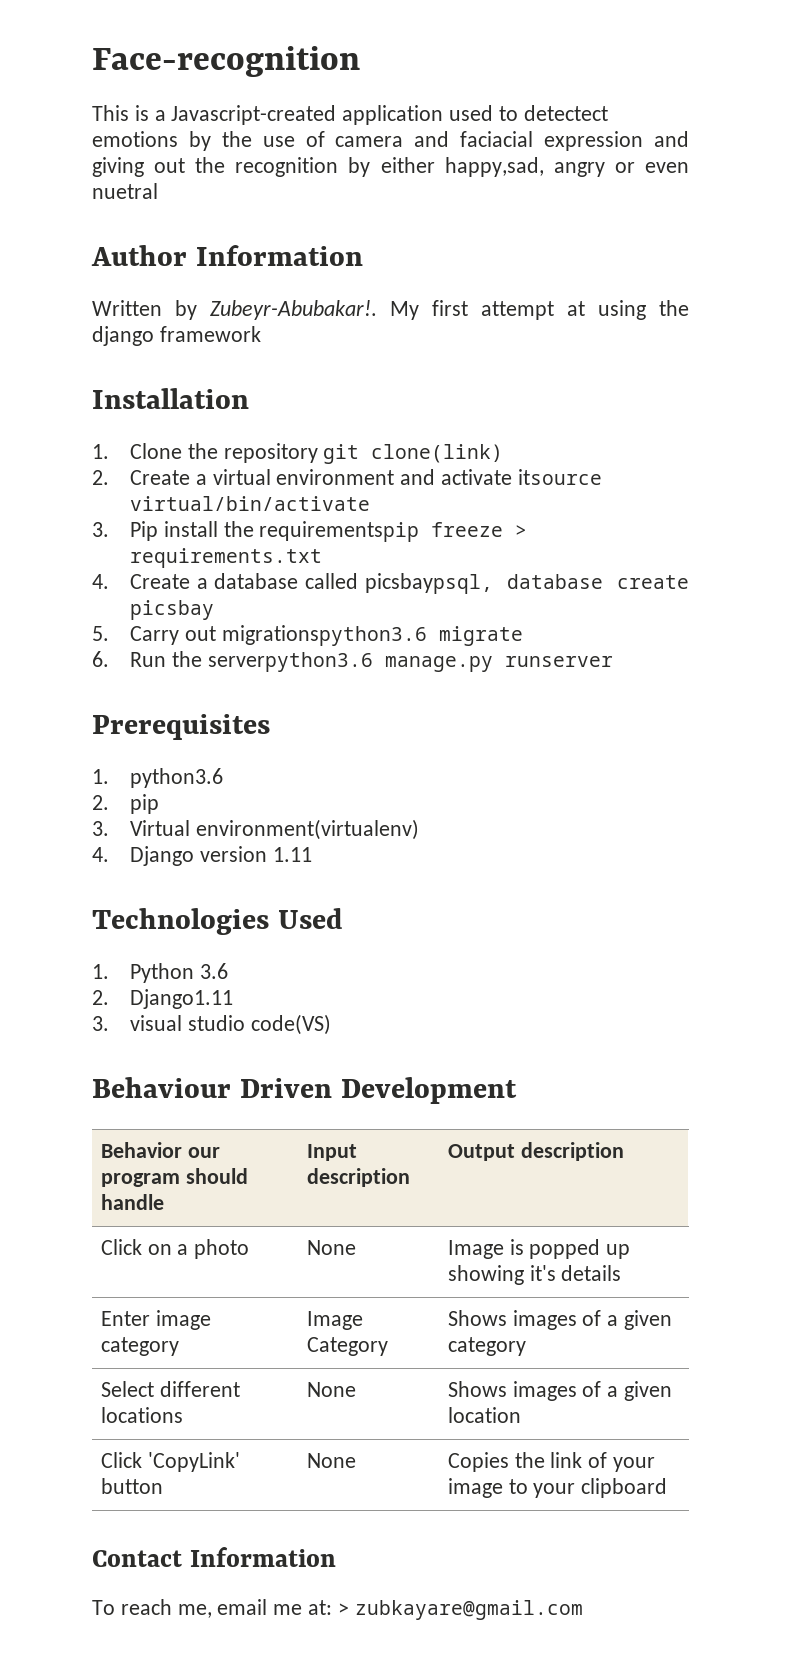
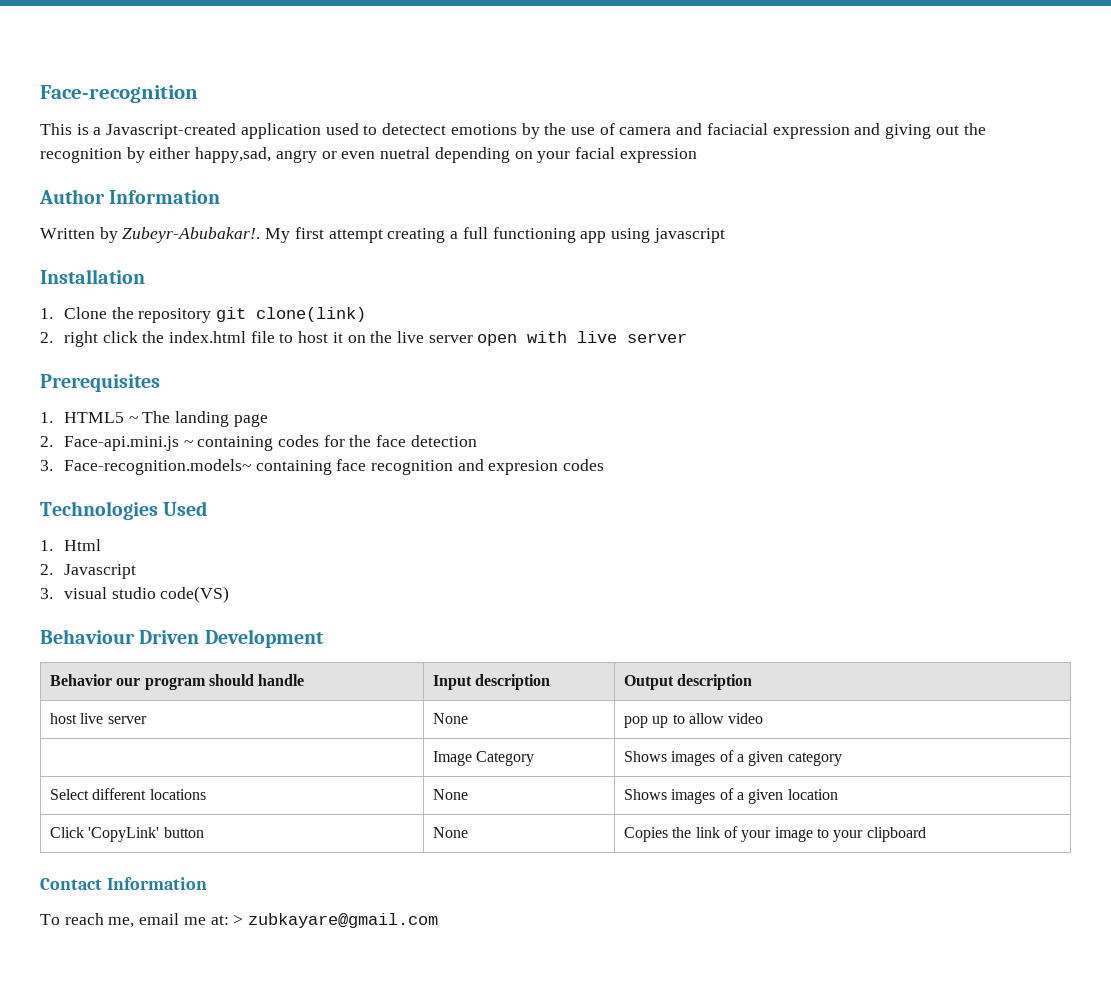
(158, 191) none -> [434,147,697,163] depending on your facial expression
[567,300,689,320] [92,326,261,346] at using the django framework -> [387,227,725,243] creating a full functioning app using javascript
[129,469,602,485] [129,496,370,511] [92,521,528,542] [129,548,322,568] [92,573,689,594] [129,600,214,620] [92,625,523,646] [92,651,613,672] [92,714,270,740] [92,768,223,788] [92,794,159,814] [92,819,419,840] [92,846,312,866] Create a virtual environment and activate itsource virtual/bin/activate // 3. Pip install the requirementspip freeze > requirements.txt // 4. Create a database called picsbaypsql, database create picsbay // 5. Carry out migrationspython3.6 migrate // 6. Run the serverpython3.6 manage.py runserver // Prerequisites // 1. python3.6 // 2. pip // 3. Virtual environment(virtualenv) // 4. Django version 1.11 -> [63,331,688,347] [40,374,160,392] [40,411,268,427] [40,435,477,451] [40,459,605,475] right click the index.html file to host it on the live server open with live server // Prerequisites // 1. HTML5 ~ The landing page // 2. Face-api.mini.js ~ containing codes for the face detection // 3. Face-recognition.models~ containing face recognition and expresion codes
[129,963,228,983] [92,989,233,1009] Python 3.6 // 2. Django1.11 -> [63,539,101,551] [40,564,136,579] Html // 2. Javascript
[100,1239,250,1259] [306,1240,356,1255] [447,1239,631,1259] [447,1265,622,1285] [100,1310,211,1330] [100,1337,179,1356] Click on a photo | None | Image is popped up showing it's details // Enter image category -> [50,713,147,724] [433,713,469,724] [624,713,764,728] host live server | None | pop up to allow video //

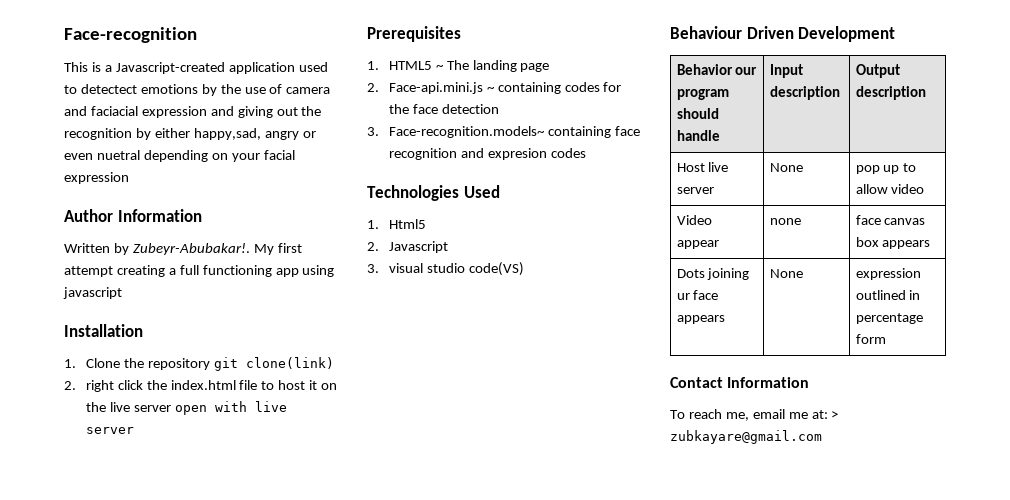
[63,539,101,551] Html -> [388,219,426,229] Html5
[50,713,78,724] host -> [676,163,705,172] Host
[433,751,535,766] [624,750,842,766] [50,788,206,800] [433,789,469,800] [624,788,838,804] [50,827,204,842] [433,827,469,838] [624,826,926,842] | Image Category | Shows images of a given category // Select different locations | None | Shows images of a given location // Click 'CopyLink' button | None | Copies the link of your image to your clipboard -> [676,215,712,225] [676,240,719,249] [769,218,801,225] [855,215,926,225] [855,237,931,249] [676,268,750,280] [676,290,719,300] [676,315,725,324] [769,269,803,278] [855,268,921,280] [855,290,921,300] [855,313,923,324] [855,334,886,344] Video appear | none | face canvas box appears // Dots joining ur face appears | None | expression outlined in percentage form

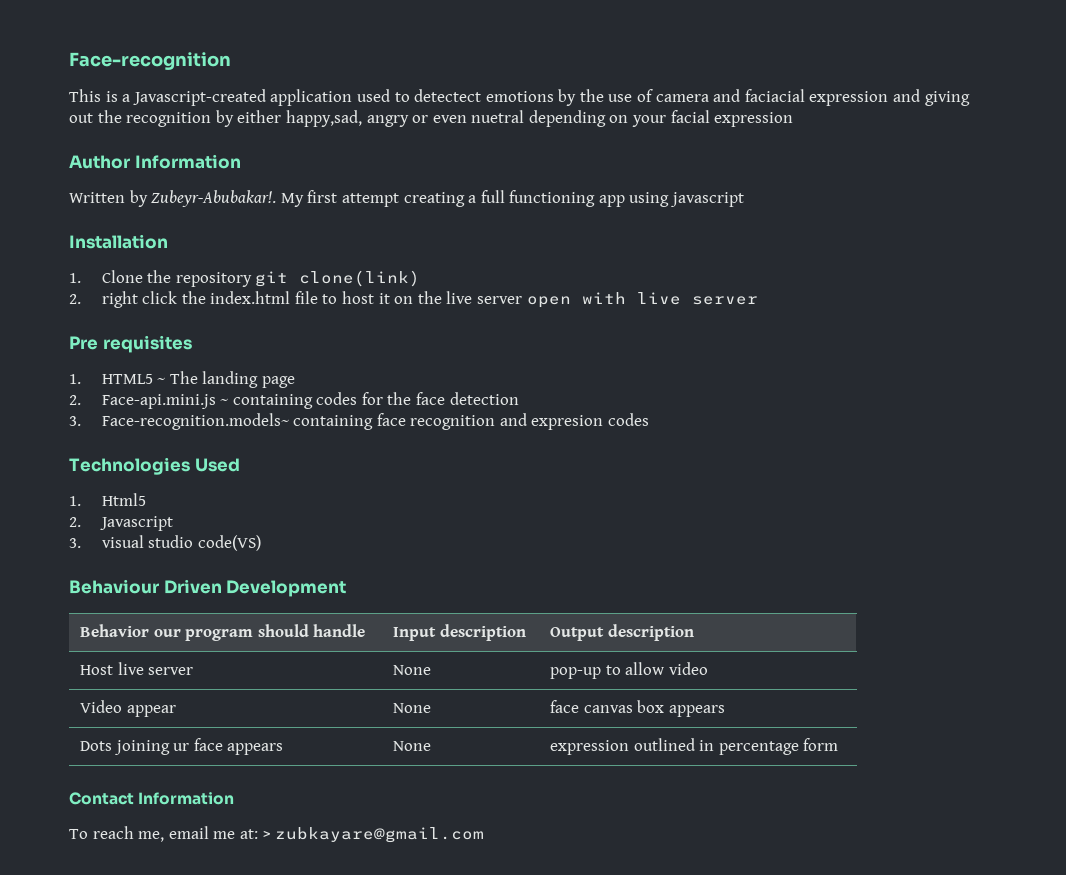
[367,26,461,42] Prerequisites -> [69,335,192,353] Pre requisites
[855,165,900,174] pop up -> [550,667,602,679] pop-up
[769,218,801,225] | none -> [393,703,432,713] | None

